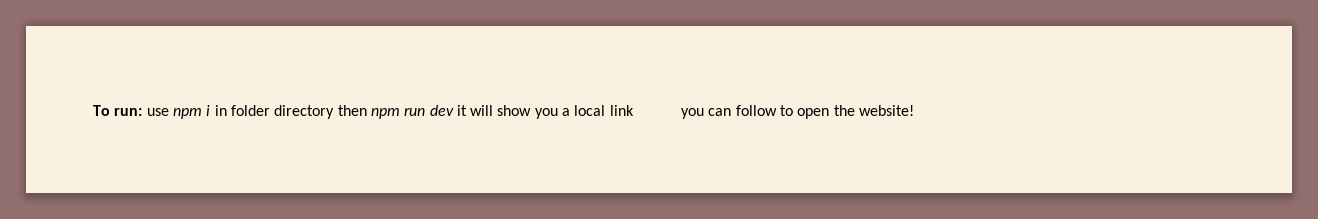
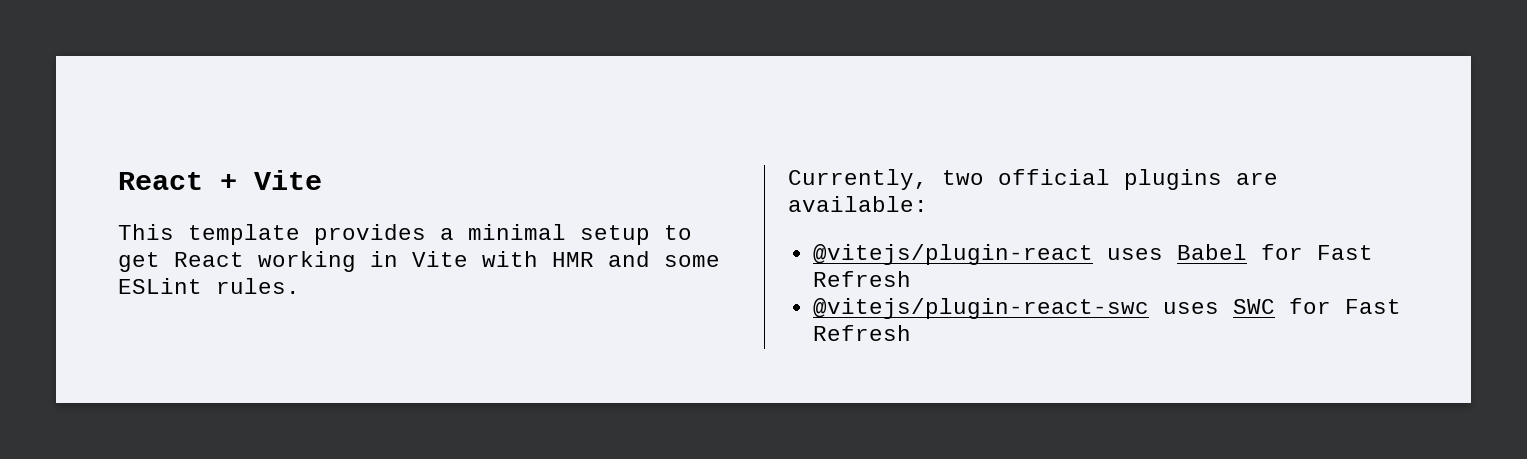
[93,105,914,119] To run: use npm i in folder directory then npm run dev it will show you a local link you can follow to open the website! -> [118,170,322,190] [118,224,692,245] [118,251,720,272] [118,278,300,294] [788,169,1278,190] [788,196,928,212] [812,244,1373,265] [812,271,911,287] [812,298,1401,319] [812,325,911,341] React + Vite // This template provides a minimal setup to get React working in Vite with HMR and some ESLint rules. // Currently, two official plugins are available: // @vitejs/plugin-react uses Babel for Fast Refresh // @vitejs/plugin-react-swc uses SWC for Fast Refresh

